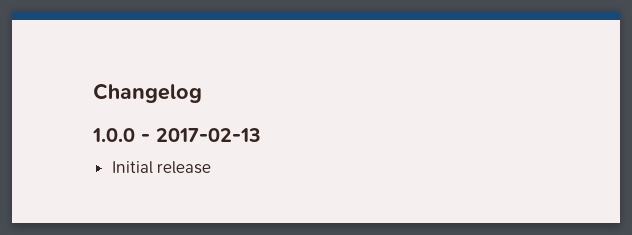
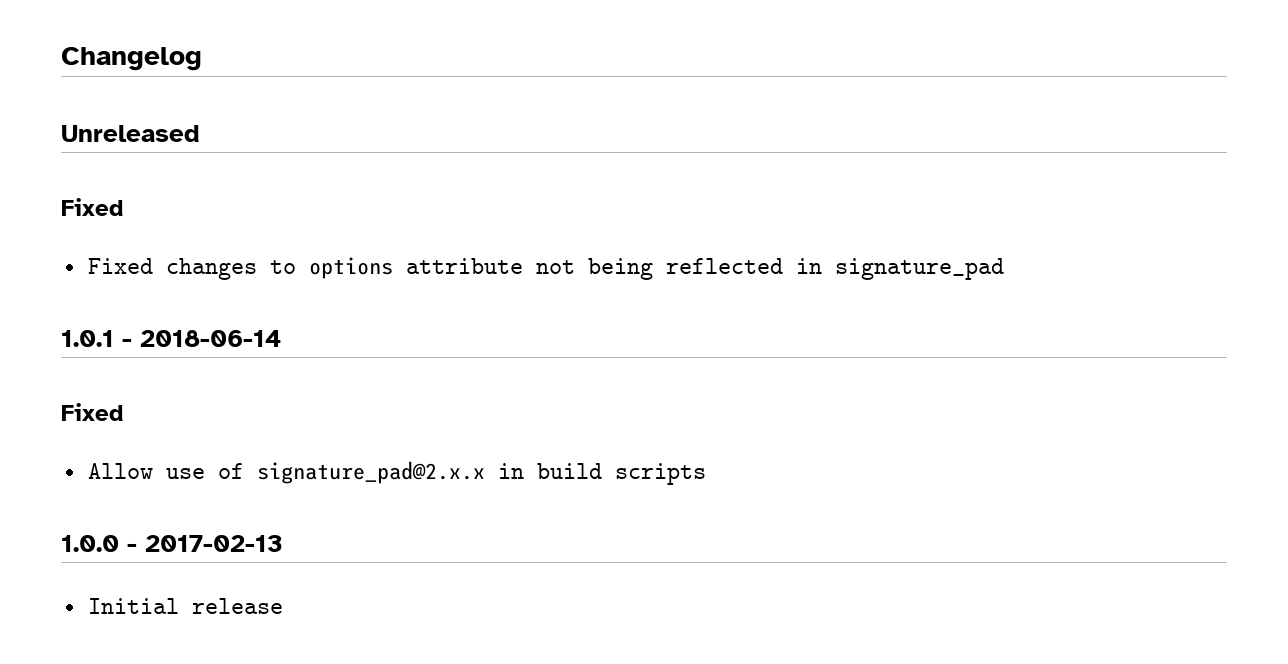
(202, 93) none -> [61,125,200,142] [61,198,123,216] [87,257,1004,280] [61,330,281,347] [61,403,123,421] [87,461,706,485] // Unreleased // Fixed // Fixed changes to options attribute not being reflected in signature_pad // 1.0.1 - 2018-06-14 // Fixed // Allow use of signature_pad@2.x.x in build scripts

